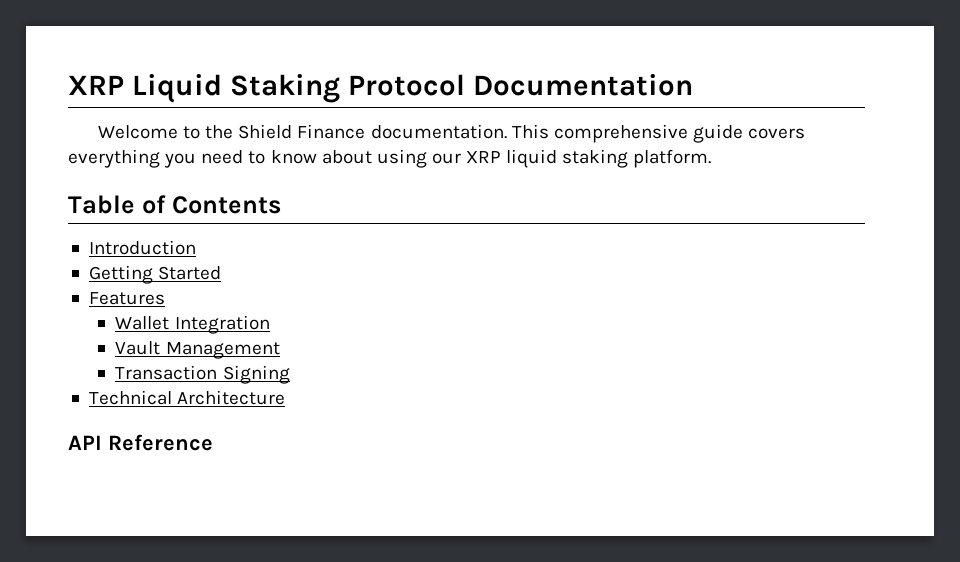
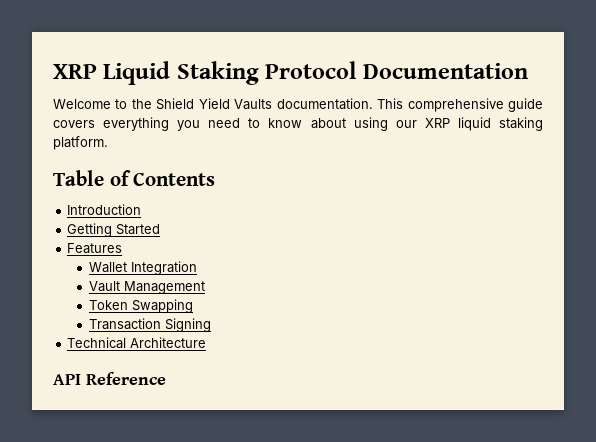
[297,124,366,139] Finance -> [198,98,273,110] Yield Vaults
(280, 350) none -> [88,299,193,313] // Token Swapping

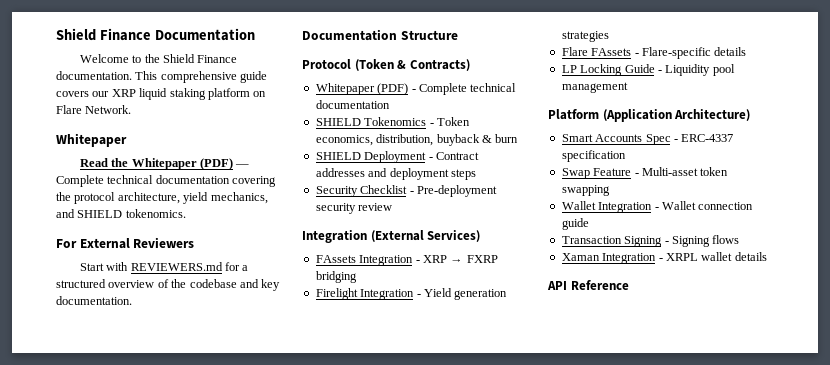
[53,61,358,85] XRP Liquid Staking Protocol -> [56,28,151,41] Shield Finance
[198,98,273,110] Yield Vaults -> [197,55,238,63] Finance
[103,117,543,131] [53,136,108,150] [53,170,216,186] [67,204,142,215] [67,223,161,237] [67,243,123,254] [88,261,197,275] [88,281,205,294] [88,299,193,313] [88,318,211,332] [67,337,207,349] everything you need to know about using our XRP liquid staking platform. // Table of Contents // Introduction // Getting Started // Features // Wallet Integration // Vault Management // Token Swapping // Transaction Signing // Technical Architecture -> [92,88,267,100] [56,105,132,114] [56,133,127,147] [79,158,250,170] [56,175,277,187] [56,192,268,204] [56,209,186,218] [56,237,195,249] [79,262,249,271] [56,279,281,291] [56,296,132,305] [302,29,458,41] [302,59,470,71] [315,83,517,95] [315,100,390,109] [315,117,470,126] [315,134,519,146] [315,151,479,163] [315,168,476,180] [315,185,497,197] [315,203,393,214] [302,230,481,243] [315,255,498,266] [315,271,357,283] [315,288,508,300] [561,31,609,42] [561,47,747,59] [561,64,735,76] [561,82,628,93] [548,109,751,122] [561,134,734,145] [561,150,626,162] [561,167,729,179] [561,185,610,196] [561,201,754,213] [561,218,589,230] [561,235,740,247] [561,252,767,264] our XRP liquid staking platform on Flare Network. // Whitepaper // Read the Whitepaper (PDF) — Complete technical documentation covering the protocol architecture, yield mechanics, and SHIELD tokenomics. // For External Reviewers // Start with REVIEWERS.md for a structured overview of the codebase and key documentation. // Documentation Structure // Protocol (Token & Contracts) // Whitepaper (PDF) - Complete technical documentation // SHIELD Tokenomics - Token economics, distribution, buyback & burn // SHIELD Deployment - Contract addresses and deployment steps // Security Checklist - Pre-deployment security review // Integration (External Services) // FAssets Integration - XRP → FXRP bridging // Firelight Integration - Yield generation strategies // Flare FAssets - Flare-specific details // LP Locking Guide - Liquidity pool management // Platform (Application Architecture) // Smart Accounts Spec - ERC-4337 specification // Swap Feature - Multi-asset token swapping // Wallet Integration - Wallet connection guide // Transaction Signing - Signing flows // Xaman Integration - XRPL wallet details

